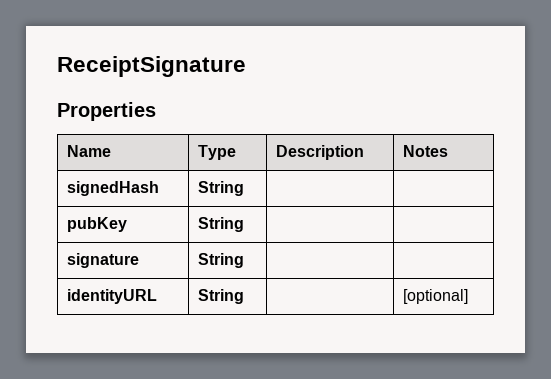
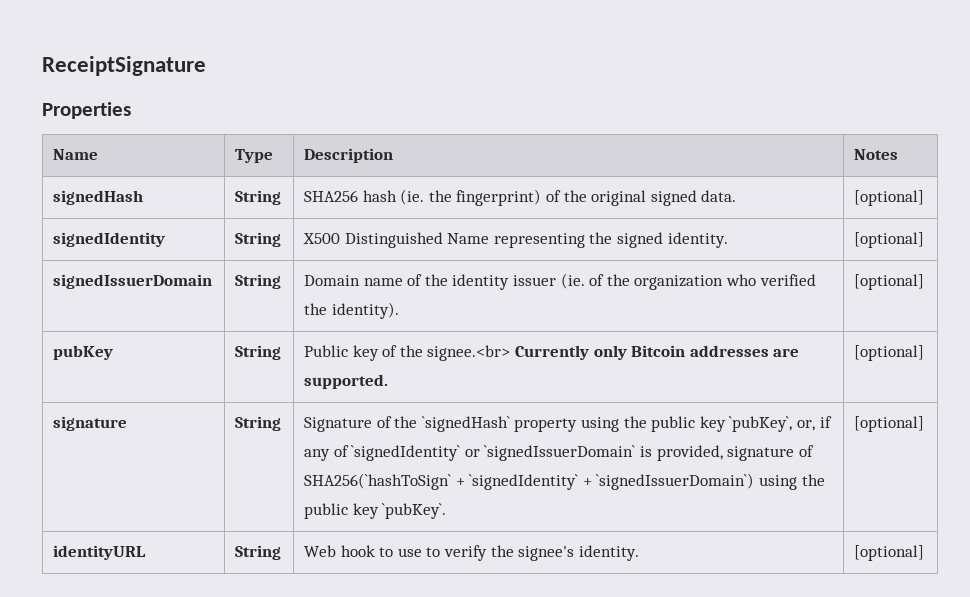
[66,217,127,232] [197,217,244,232] [66,253,139,268] [197,253,244,268] [66,289,157,304] [197,289,244,304] | // pubKey | String | | // signature | String | | // identityURL | String | -> [304,189,737,206] [854,190,925,206] [53,232,166,247] [235,232,282,247] [303,232,728,248] [854,232,925,248] [53,274,213,289] [235,274,282,289] [304,273,816,290] [304,302,399,319] [854,274,925,290] [53,345,114,360] [235,345,282,360] [304,345,800,361] [304,374,389,389] [854,345,925,361] [53,416,128,431] [235,416,282,431] [304,416,832,432] [304,445,814,461] [304,473,825,490] [304,503,447,519] [854,416,925,432] [53,545,147,560] [235,545,282,560] [304,545,639,561] SHA256 hash (ie. the fingerprint) of the original signed data. | [optional] // signedIdentity | String | X500 Distinguished Name representing the signed identity. | [optional] // signedIssuerDomain | String | Domain name of the identity issuer (ie. of the organization who verified the identity). | [optional] // pubKey | String | Public key of the signee.<br> Currently only Bitcoin addresses are supported. | [optional] // signature | String | Signature of the `signedHash` property using the public key `pubKey`, or, if any of `signedIdentity` or `signedIssuerDomain` is provided, signature of SHA256(`hashToSign` + `signedIdentity` + `signedIssuerDomain`) using the public key `pubKey`. | [optional] // identityURL | String | Web hook to use to verify the signee's identity.

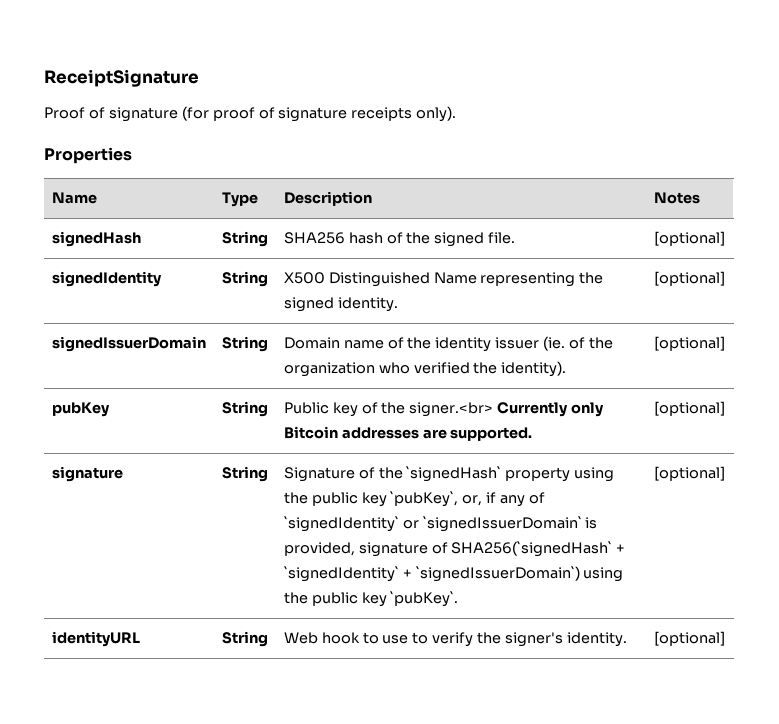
(206, 66) none -> [44,106,457,122] // Proof of signature (for proof of signature receipts only).
[400,189,737,206] (ie. the fingerprint) of the original signed data. -> [386,232,516,247] of the signed file.
[427,345,511,361] signee.<br> -> [409,402,494,417] signer.<br>
[304,473,452,490] SHA256(`hashToSign` -> [451,541,613,557] SHA256(`signedHash`
[518,546,575,561] signee's -> [505,632,564,647] signer's

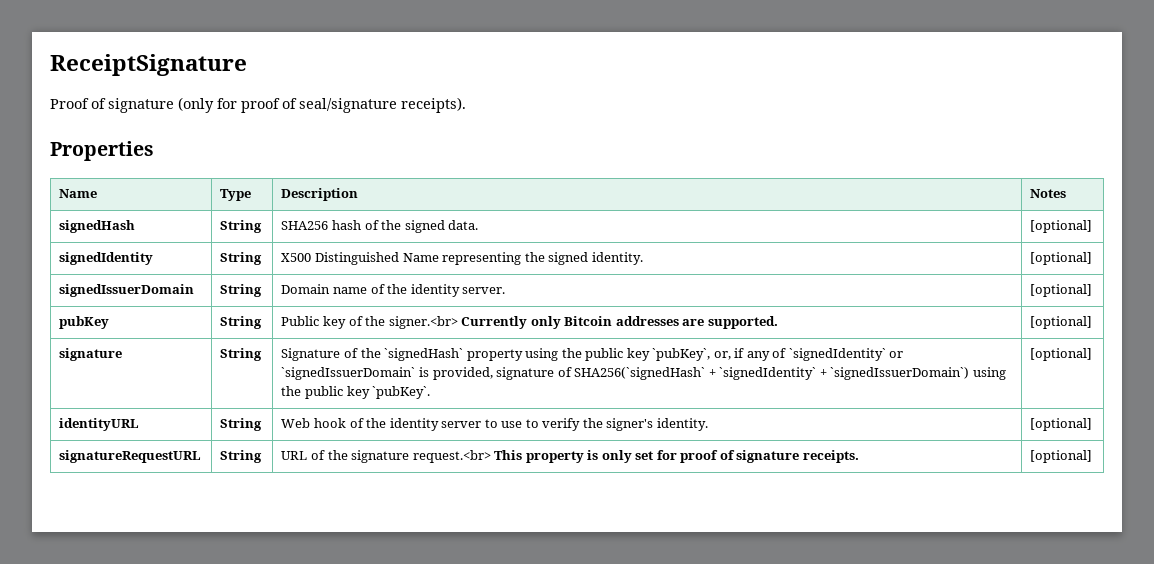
[181,106,457,122] (for proof of signature receipts only). -> [178,97,466,113] (only for proof of seal/signature receipts).
[488,232,516,244] file. -> [448,220,479,230] data.
[495,336,613,351] [283,361,567,377] issuer (ie. of the organization who verified the identity). -> [462,287,506,294] server.
(360, 638) none -> [349,418,482,431] of the identity server
(725, 638) none -> [59,450,202,463] [220,450,263,463] [281,450,859,463] [1030,450,1093,463] // signatureRequestURL | String | URL of the signature request.<br> This property is only set for proof of signature receipts. | [optional]

